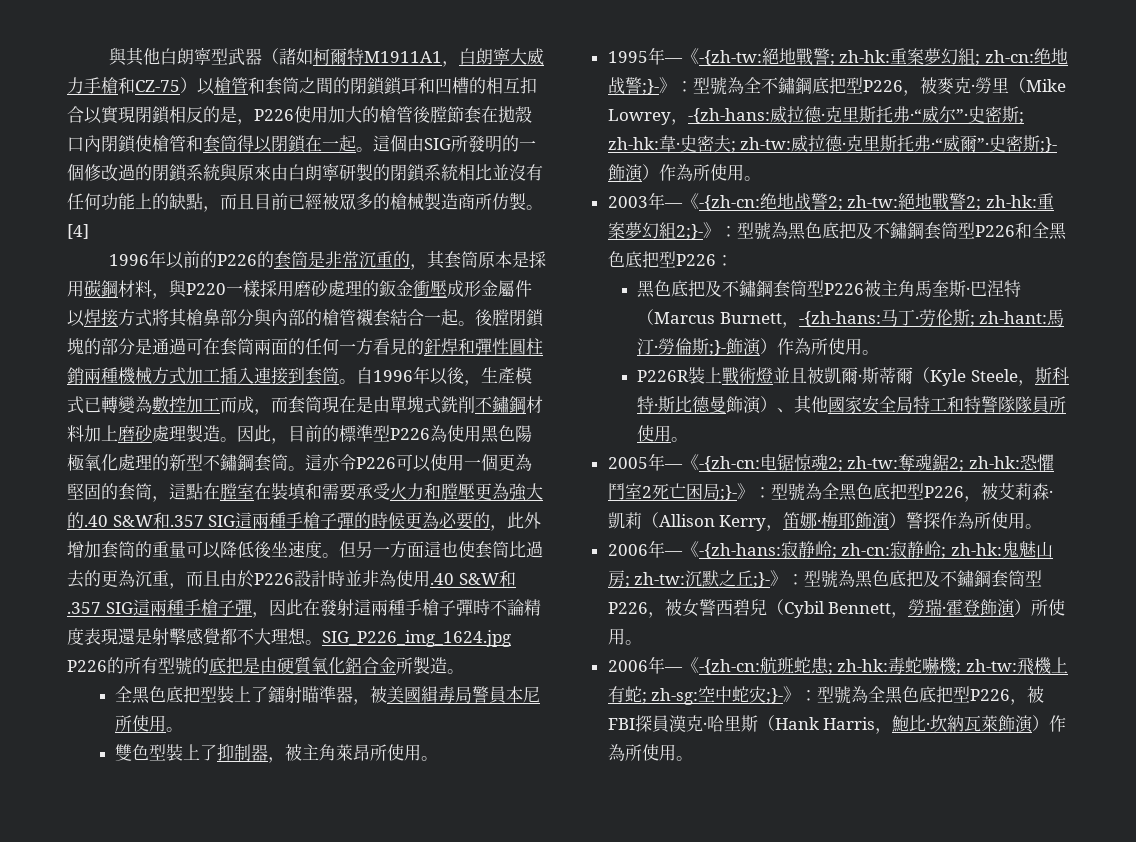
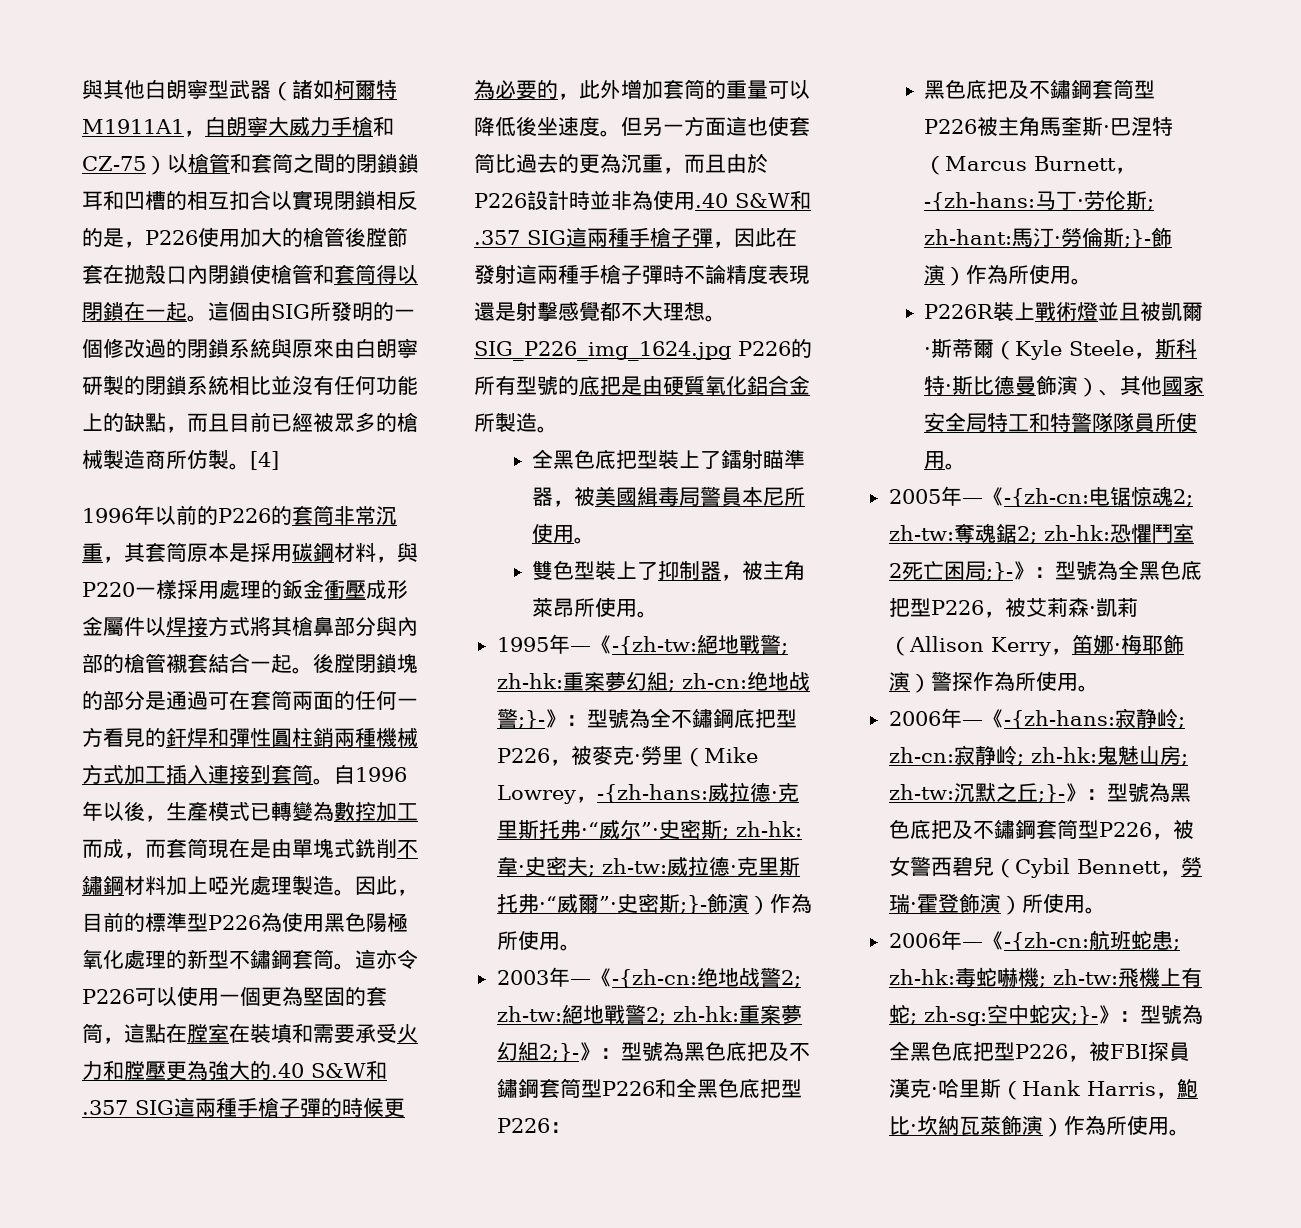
[307,251,325,268] 是 -> (334, 515) none
[392,251,410,268] 的 -> (103, 552) none
[294,280,329,297] 磨砂 -> (219, 590) none
[118,425,153,442] 磨砂 -> [208,876,250,895] 啞光

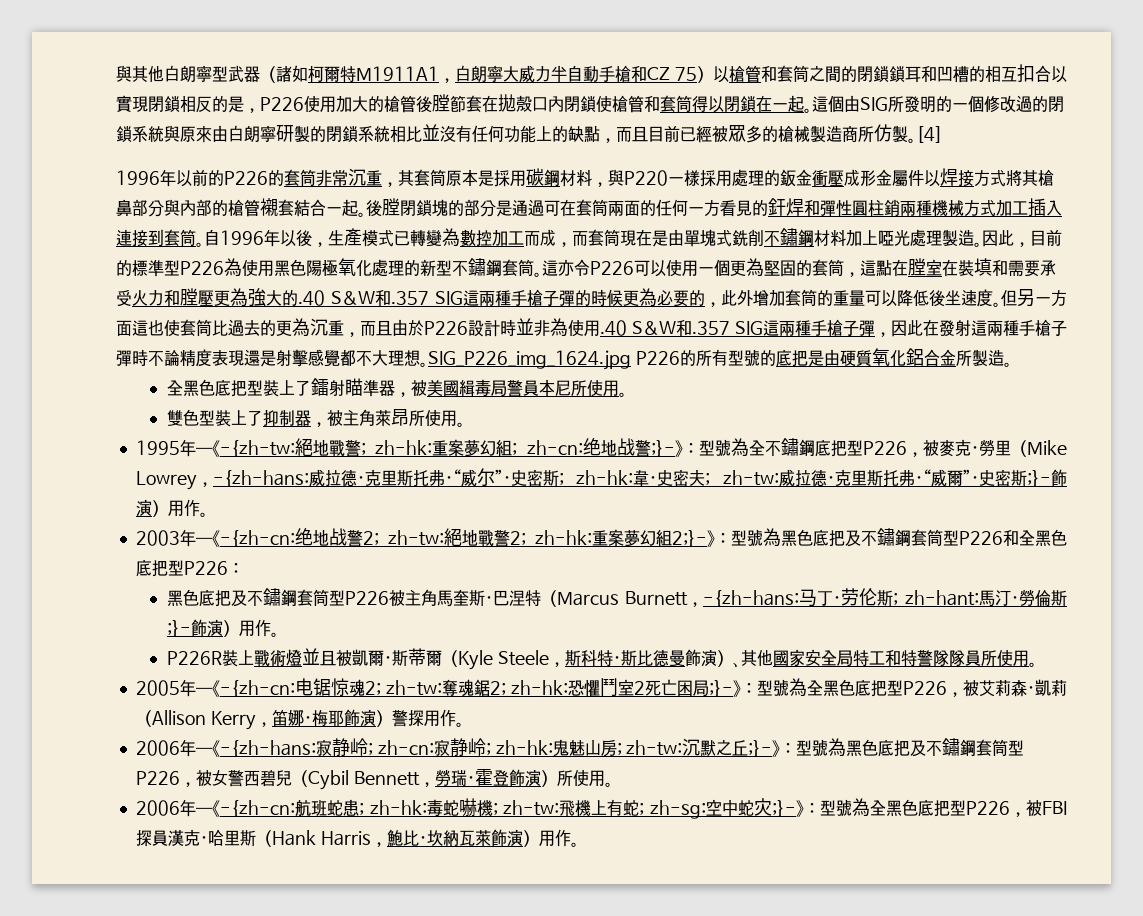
[331,116,394,136] [82,156,146,171] 手槍和CZ-75 -> [551,65,697,83] 半自動手槍和CZ 75
[769,893,812,913] [496,930,560,950] 作為所使用 -> [167,499,200,517] 用作
[966,264,1072,284] 作為所使用 -> [238,619,271,637] 用作
[972,671,1078,691] 作為所使用 -> [423,709,456,727] 用作
[1063,1115,1169,1135] 作為所使用 -> [538,829,571,847] 用作

